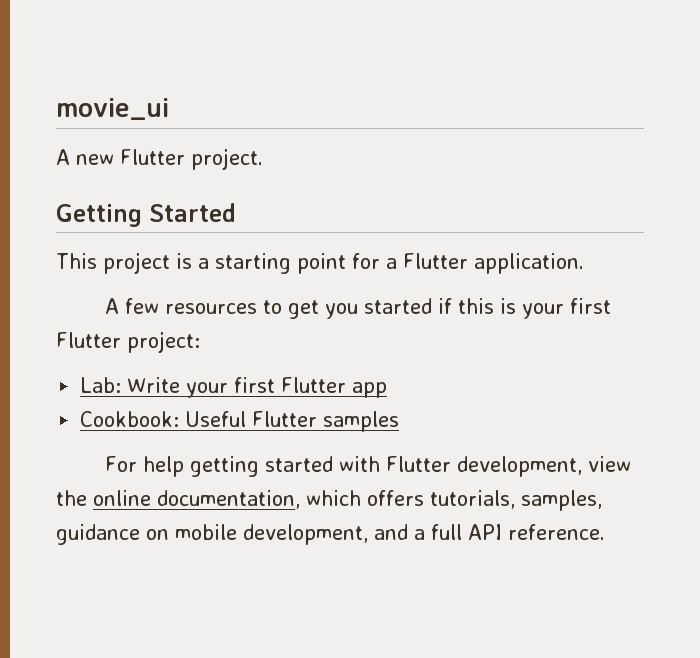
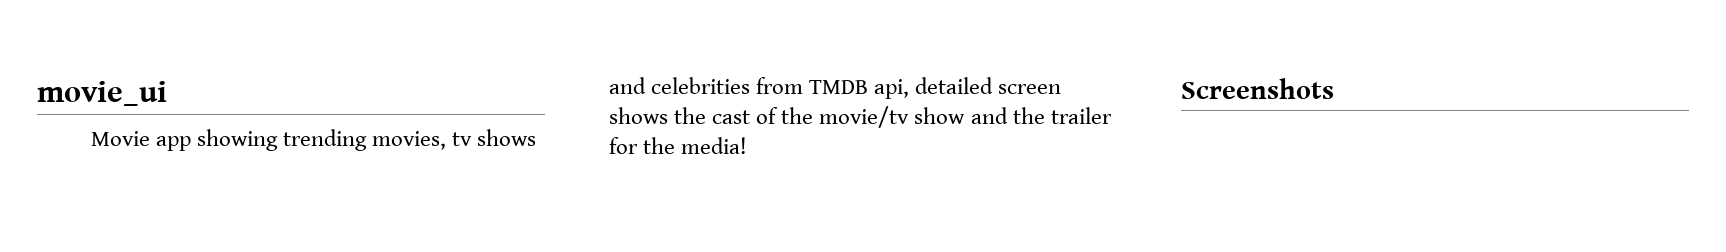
[56,148,263,170] [56,203,236,227] [56,252,584,274] [105,298,612,319] [56,331,200,353] [80,377,388,398] [80,411,400,432] [105,456,632,477] [56,490,602,511] [56,524,605,545] A new Flutter project. // Getting Started // This project is a starting point for a Flutter application. // A few resources to get you started if this is your first Flutter project: // Lab: Write your first Flutter app // Cookbook: Useful Flutter samples // For help getting started with Flutter development, view the online documentation, which offers tutorials, samples, guidance on mobile development, and a full API reference. -> [90,129,537,151] [609,77,1062,99] [609,106,1112,128] [609,137,748,154] [1181,78,1334,99] Movie app showing trending movies, tv shows and celebrities from TMDB api, detailed screen shows the cast of the movie/tv show and the trailer for the media! // Screenshots

